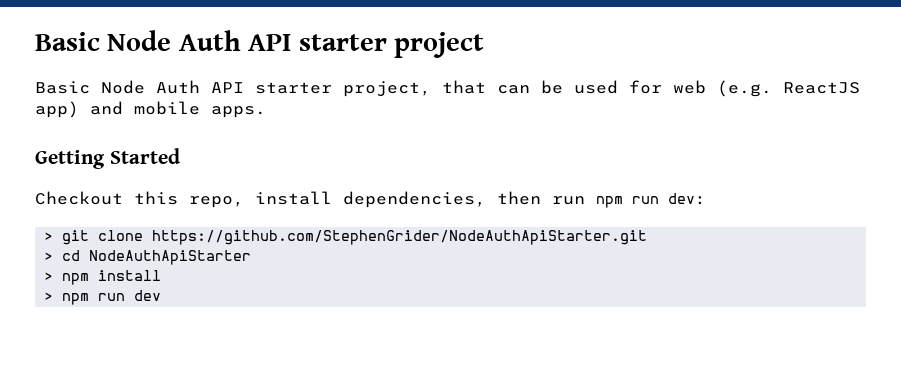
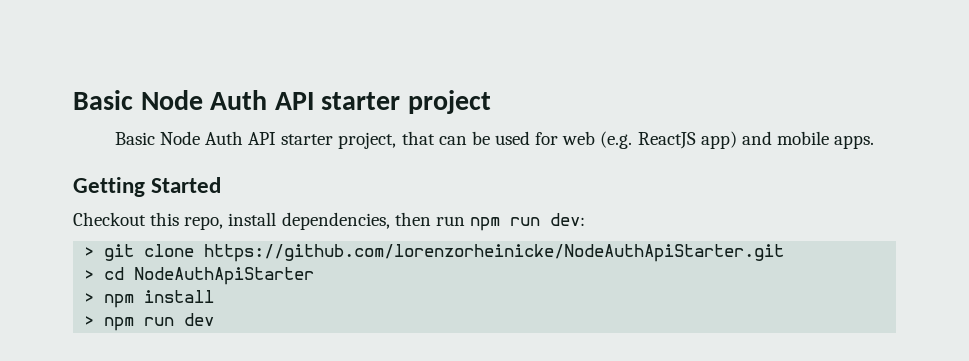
[152,230,648,245] https://github.com/StephenGrider/NodeAuthApiStarter.git -> [204,244,785,262] https://github.com/lorenzorheinicke/NodeAuthApiStarter.git

